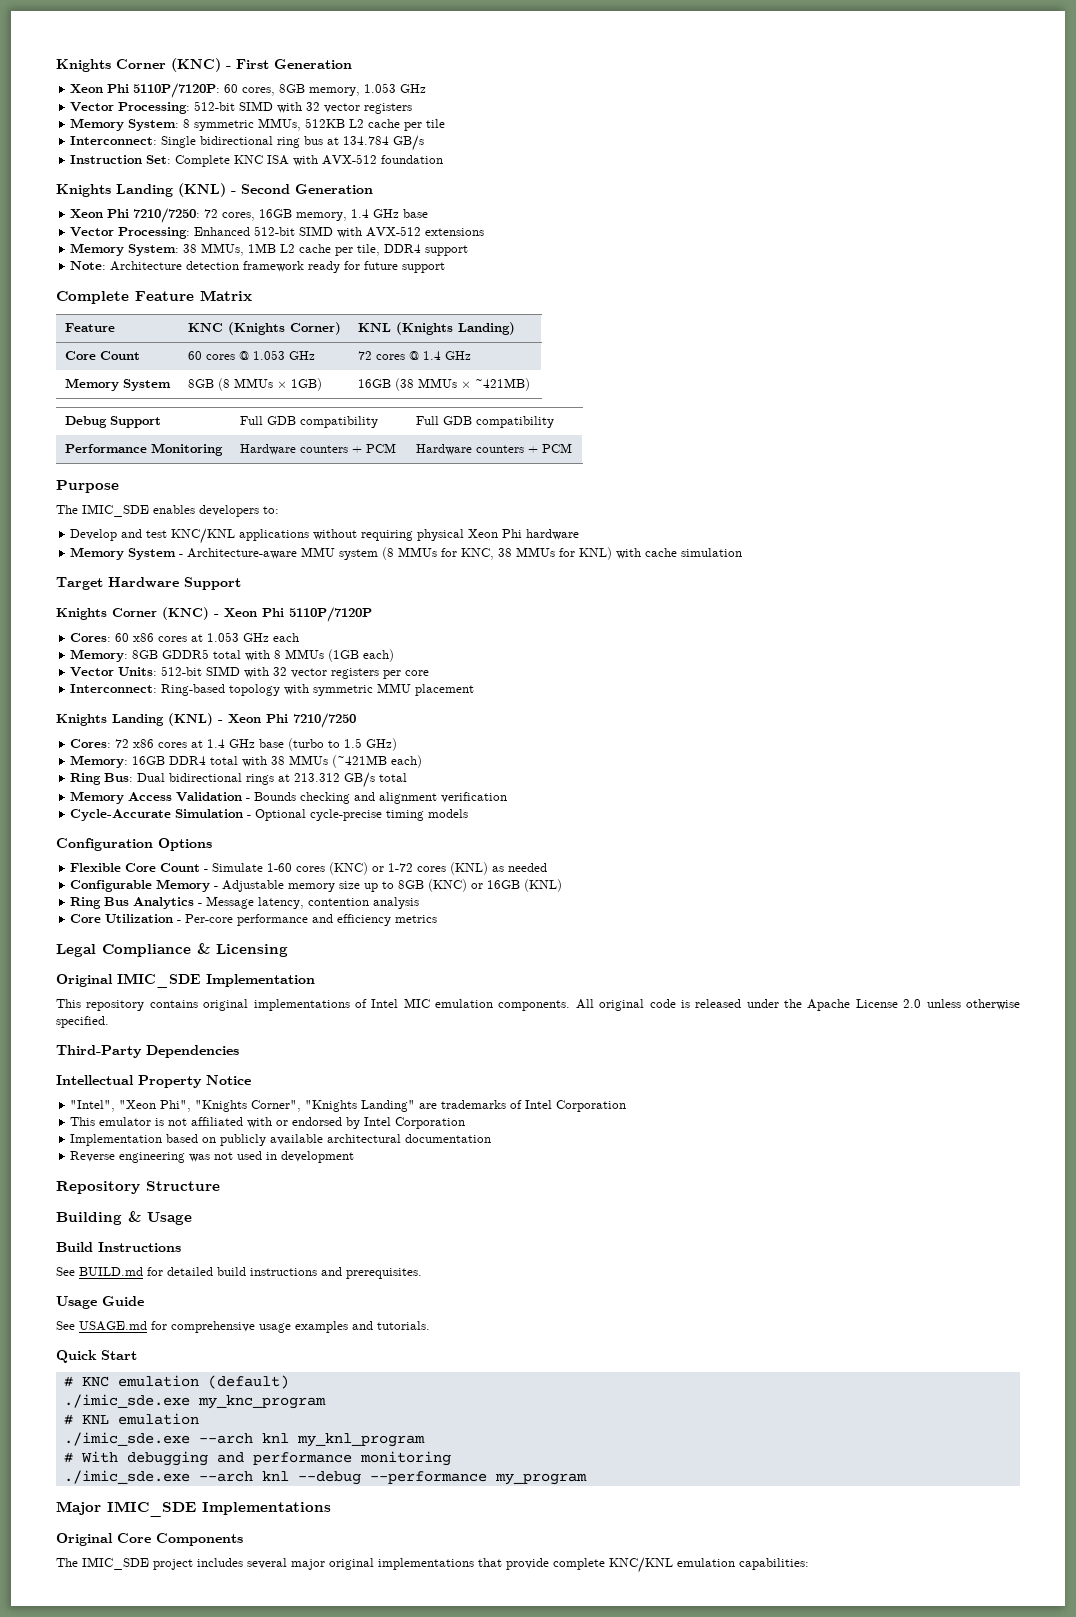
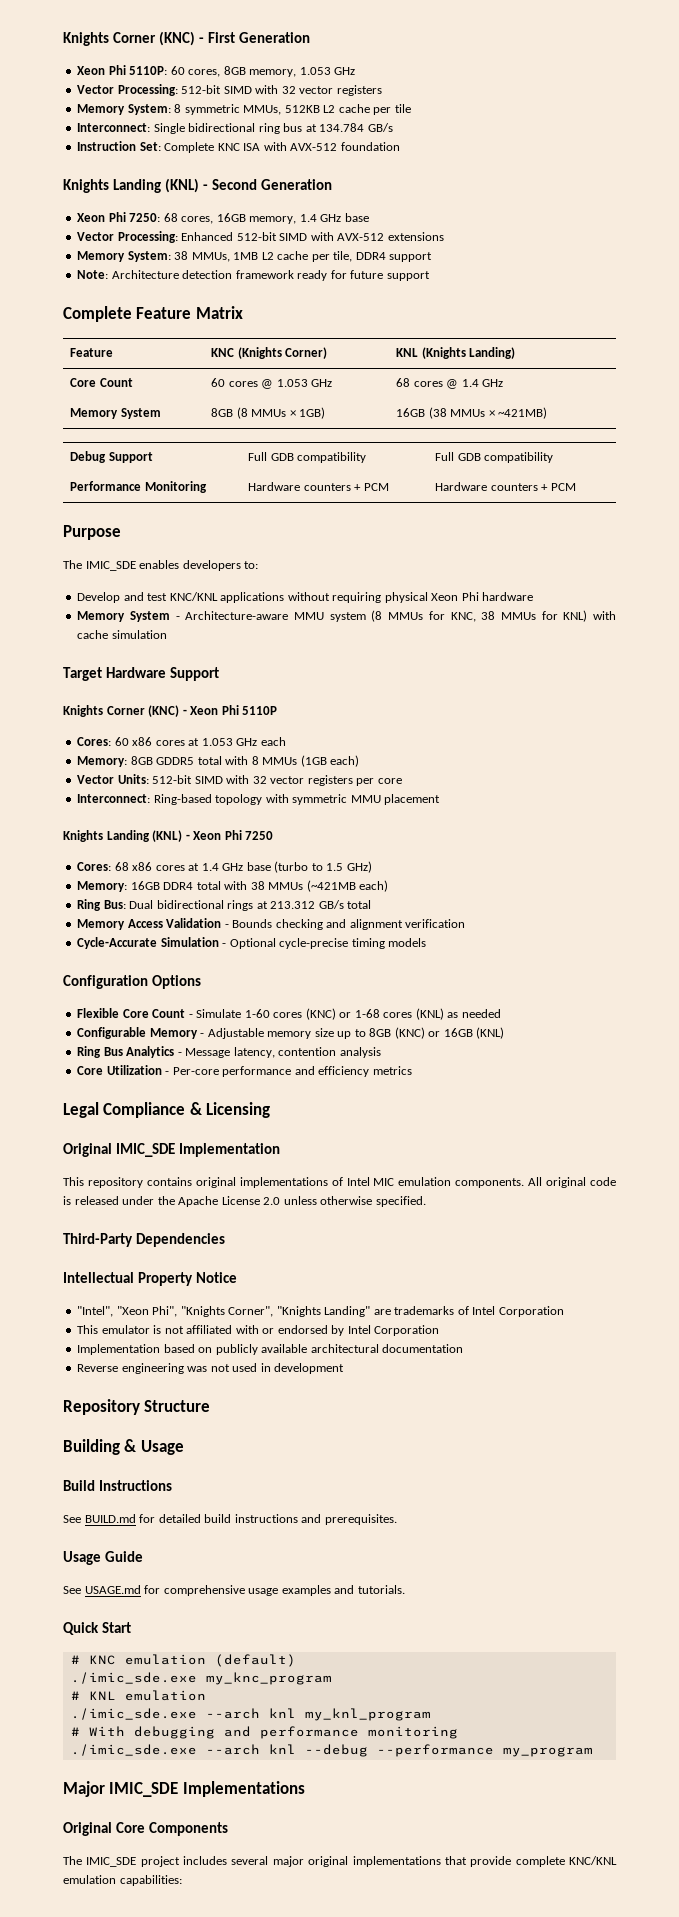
[133,83,221,98] 5110P/7120P: -> [129,66,168,75] 5110P:
[133,208,219,223] 7210/7250: 72 -> [129,213,178,222] 7250: 68
[357,351,372,360] 72 -> [396,378,411,387] 68
[289,607,372,622] 5110P/7120P -> [242,706,278,715] 5110P
[293,713,356,728] [70,739,130,748] 7210/7250 // Cores: 72 -> [245,831,274,840] [77,862,129,871] 7250 // Cores: 68
[388,863,414,872] 1-72 -> [354,1009,380,1018] 1-68

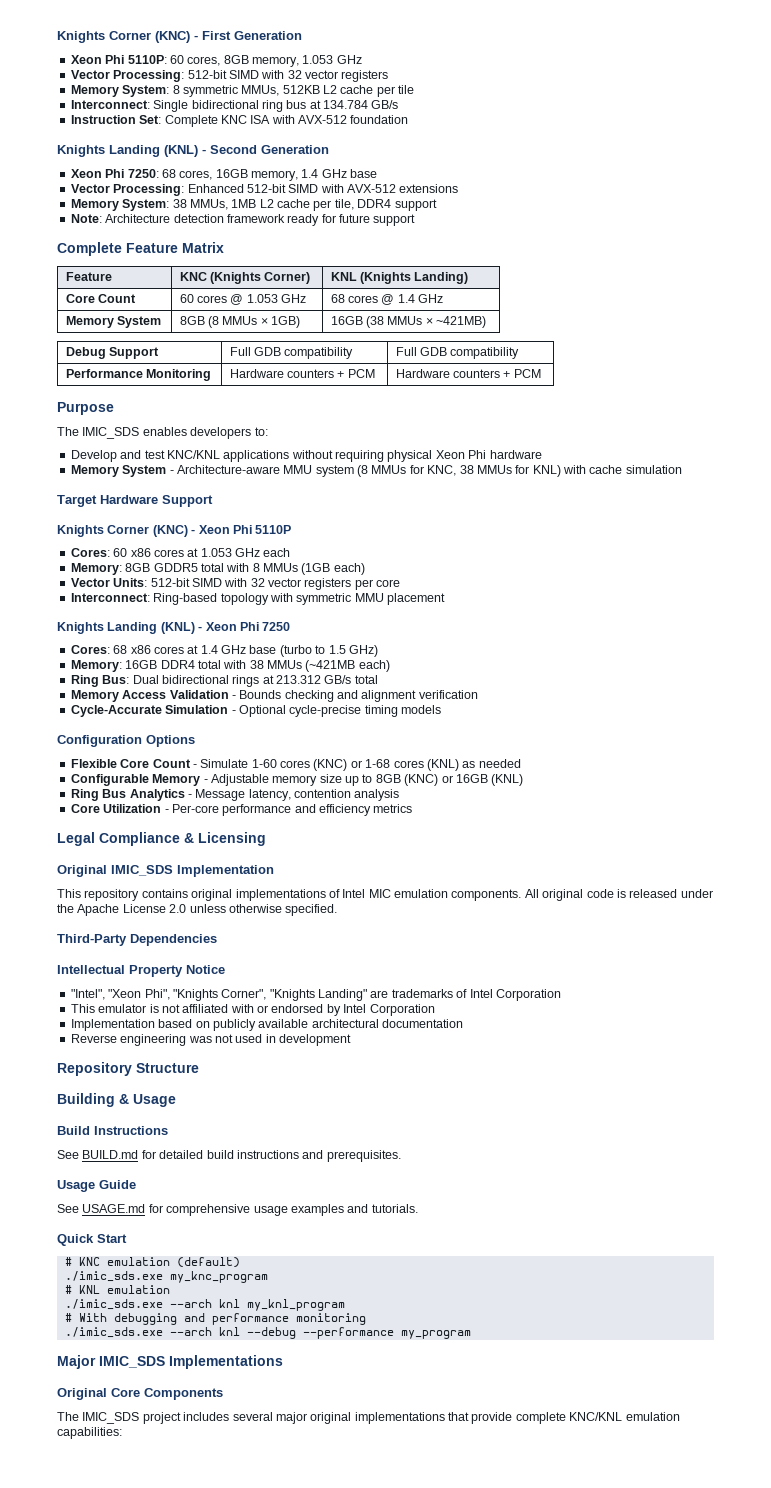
[85,561,136,571] IMIC_SDE -> [82,427,140,439] IMIC_SDS
[115,1143,175,1157] IMIC_SDE -> [111,865,173,876] IMIC_SDS
[70,1672,197,1684] ./imic_sde.exe -> [64,1271,163,1282] ./imic_sds.exe
[70,1708,197,1720] ./imic_sde.exe -> [64,1299,163,1310] ./imic_sds.exe
[70,1744,197,1756] ./imic_sde.exe -> [64,1327,163,1338] ./imic_sds.exe
[109,1782,179,1797] IMIC_SDE -> [99,1356,165,1368] IMIC_SDS
[86,1857,137,1867] IMIC_SDE -> [82,1412,140,1424] IMIC_SDS

